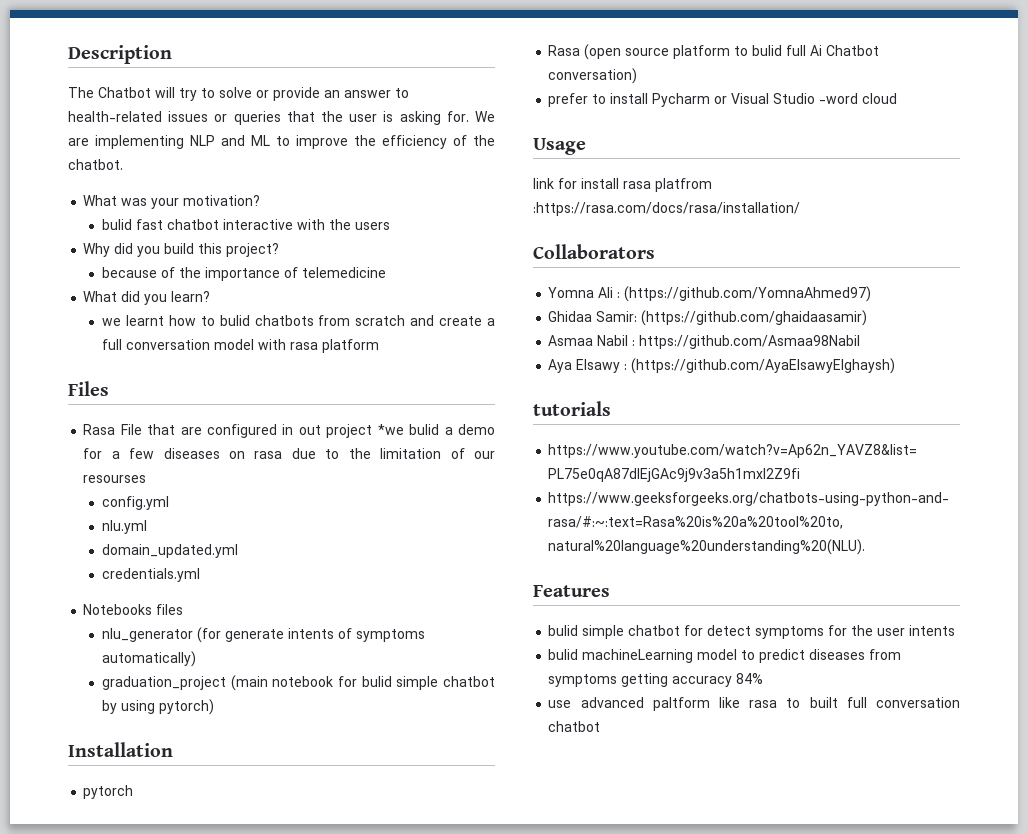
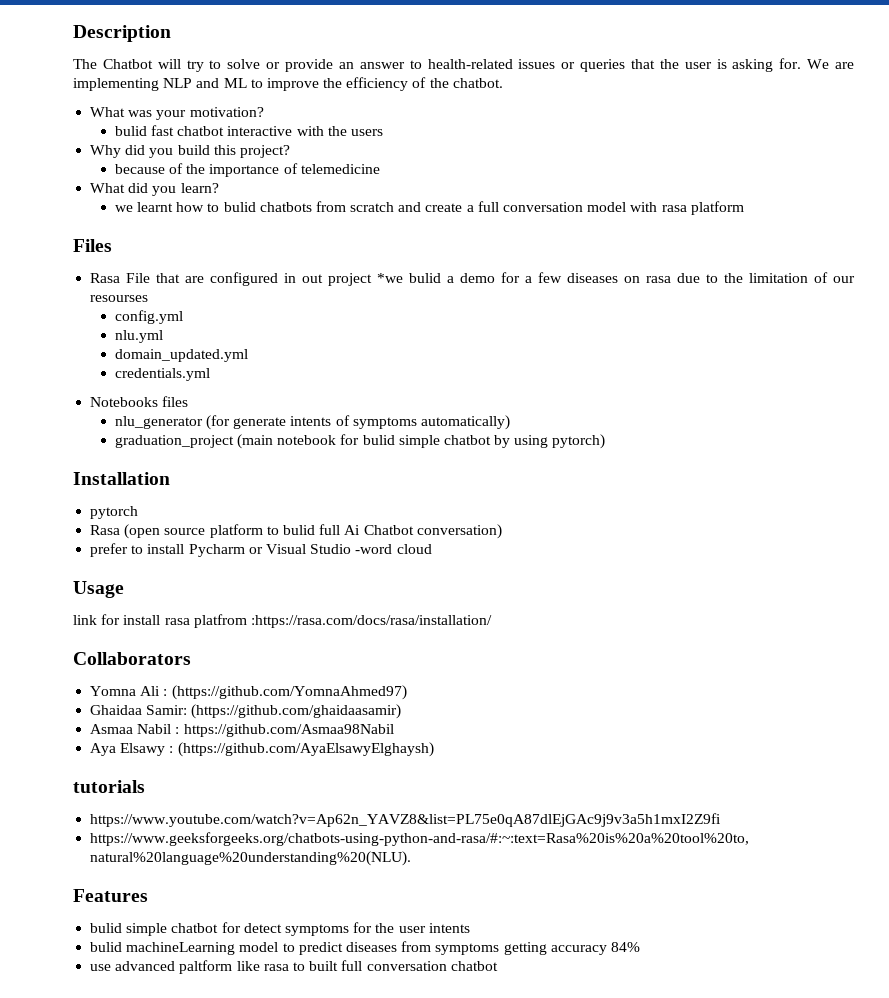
[548,311,593,322] Ghidaa -> [90,705,143,715] Ghaidaa

